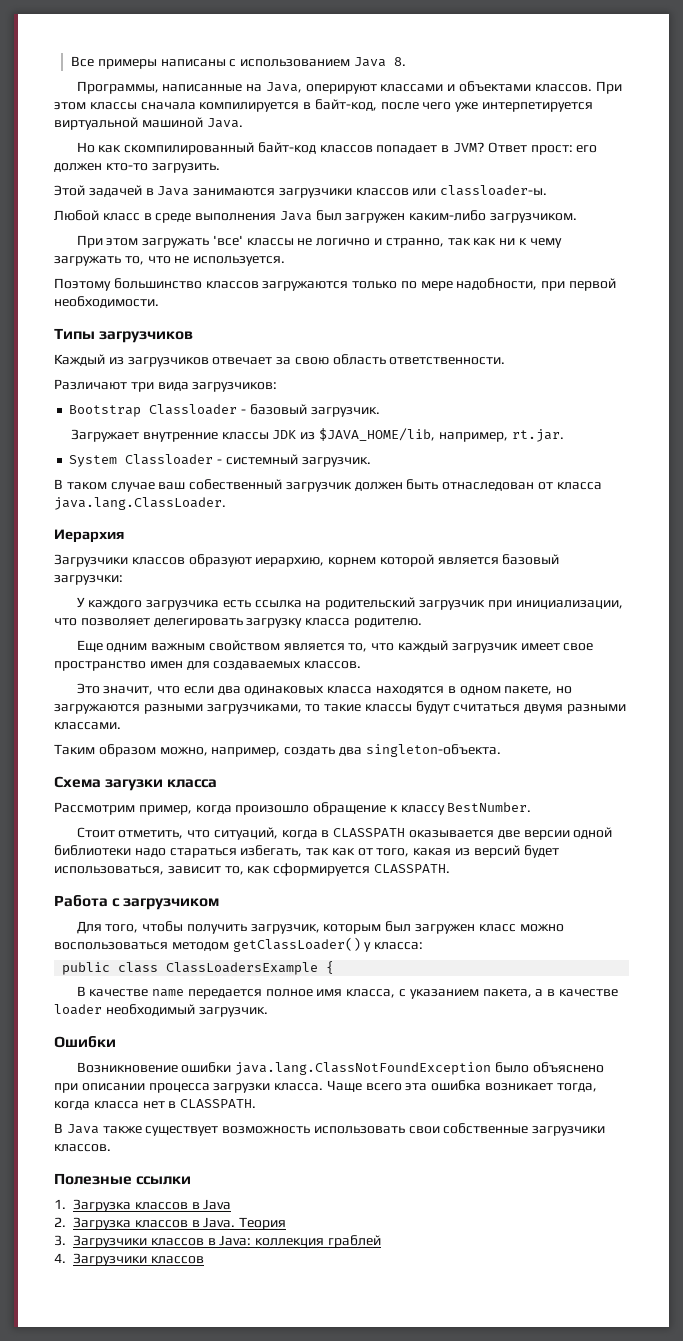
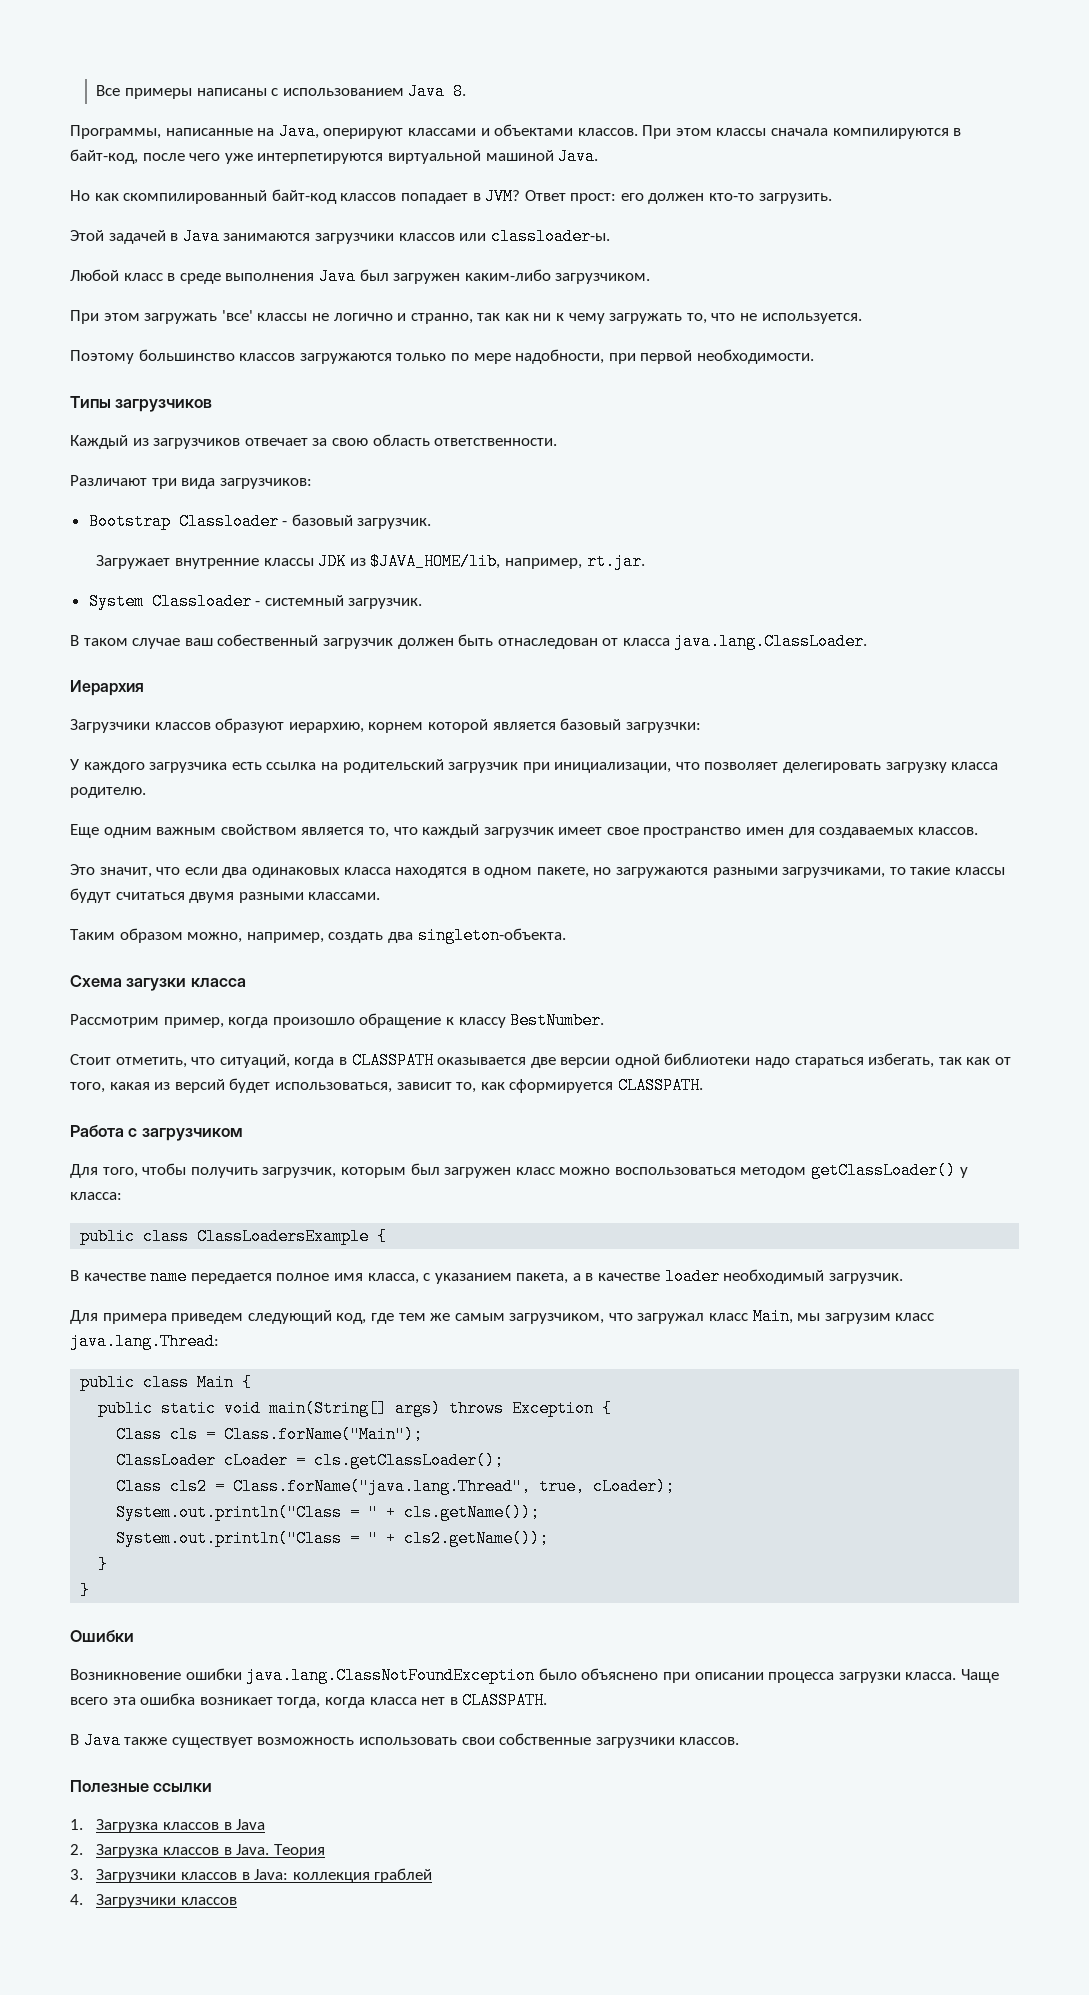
[199,102,300,112] компилируется -> [832,128,949,139] компилируются
[482,102,594,112] интерпетируется -> [257,153,384,164] интерпетируются
(268, 1012) none -> [70,1308,935,1325] [70,1333,219,1350] [80,1374,253,1391] [98,1400,613,1417] [116,1426,424,1443] [116,1452,505,1469] [116,1478,676,1495] [116,1504,541,1521] [116,1530,550,1547] [98,1556,109,1573] [80,1582,91,1599] // Для примера приведем следующий код, где тем же самым загрузчиком, что загружал класс Main, мы загрузим класс java.lang.Thread: // public class Main { // public static void main(String[] args) throws Exception { // Class cls = Class.forName("Main"); // ClassLoader cLoader = cls.getClassLoader(); // Class cls2 = Class.forName("java.lang.Thread", true, cLoader); // System.out.println("Class = " + cls.getName()); // System.out.println("Class = " + cls2.getName()); // } // }

